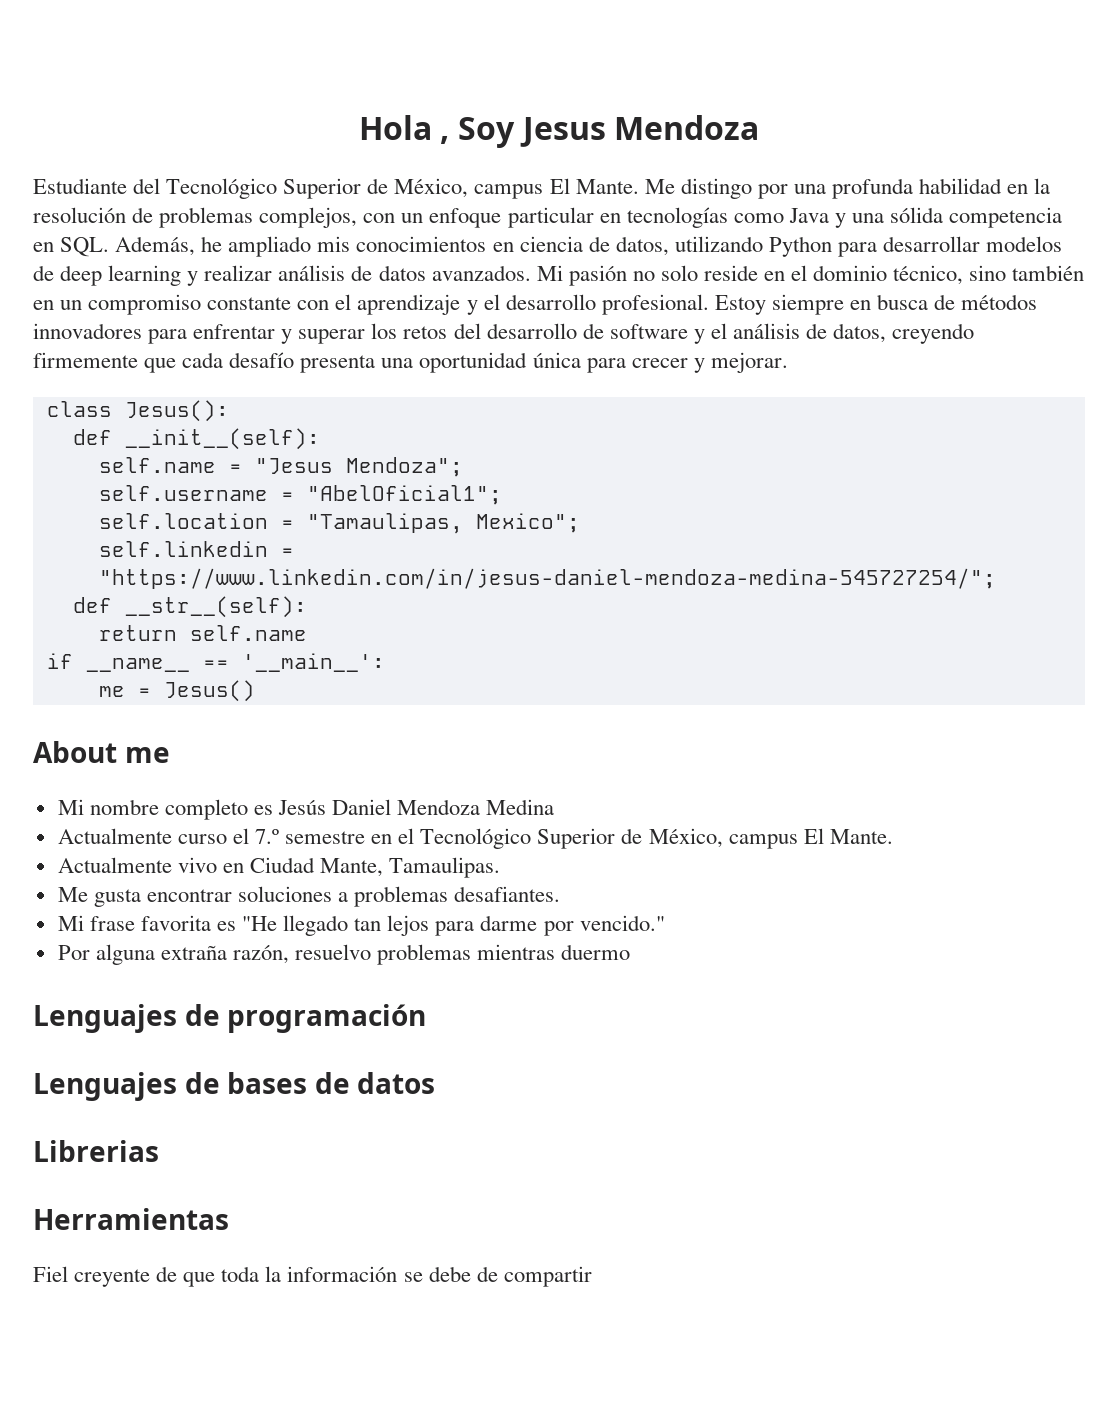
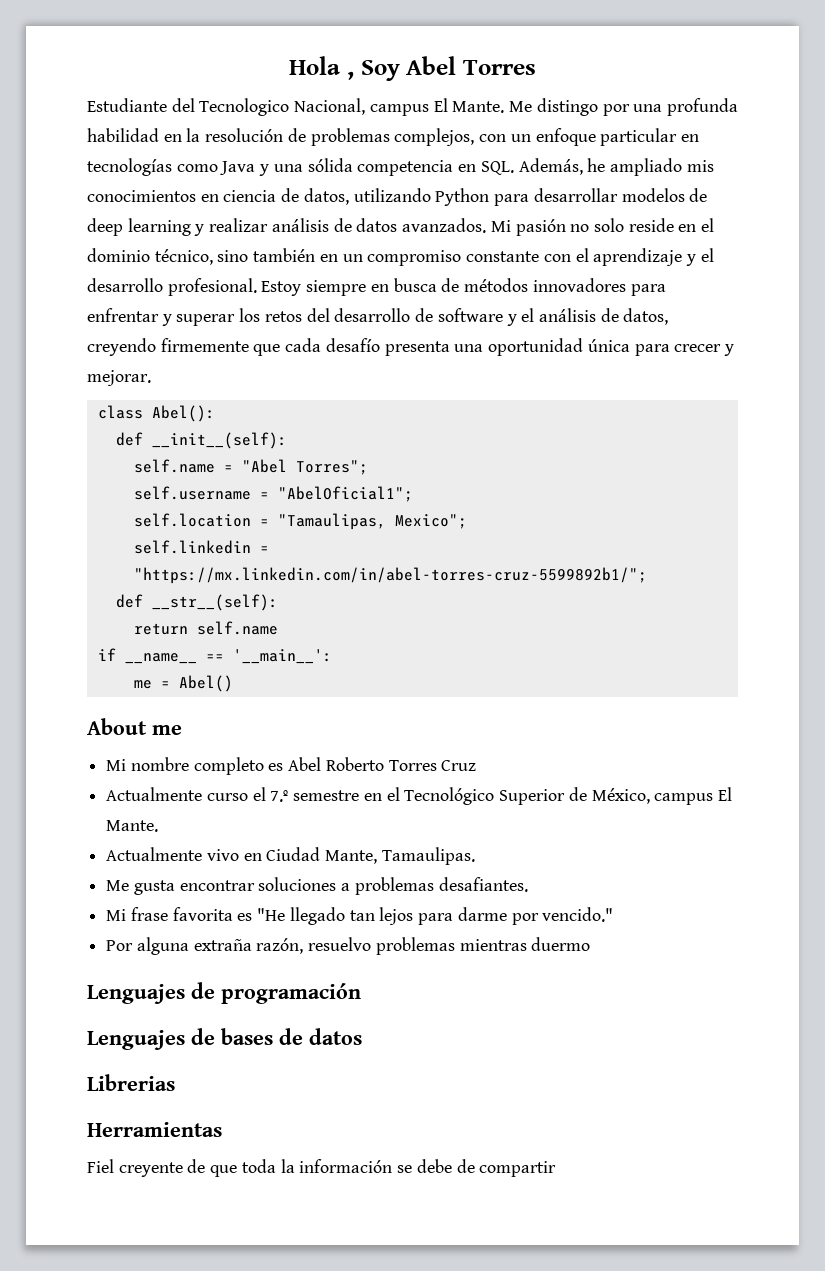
[519,115,760,147] Jesus Mendoza -> [406,56,536,75] Abel Torres
[166,178,469,199] Tecnológico Superior de México, -> [199,98,366,116] Tecnologico Nacional,
[124,400,229,422] Jesus(): -> [151,405,215,422] Abel():
[254,457,463,477] "Jesus Mendoza"; -> [241,459,368,475] "Abel Torres";
[98,568,996,589] "https://www.linkedin.com/in/jesus-daniel-mendoza-medina-545727254/"; -> [133,567,647,584] "https://mx.linkedin.com/in/abel-torres-cruz-5599892b1/";
[163,680,255,702] Jesus() -> [178,675,233,692] Abel()
[278,799,555,815] Jesús Daniel Mendoza Medina -> [288,757,477,771] Abel Roberto Torres Cruz

